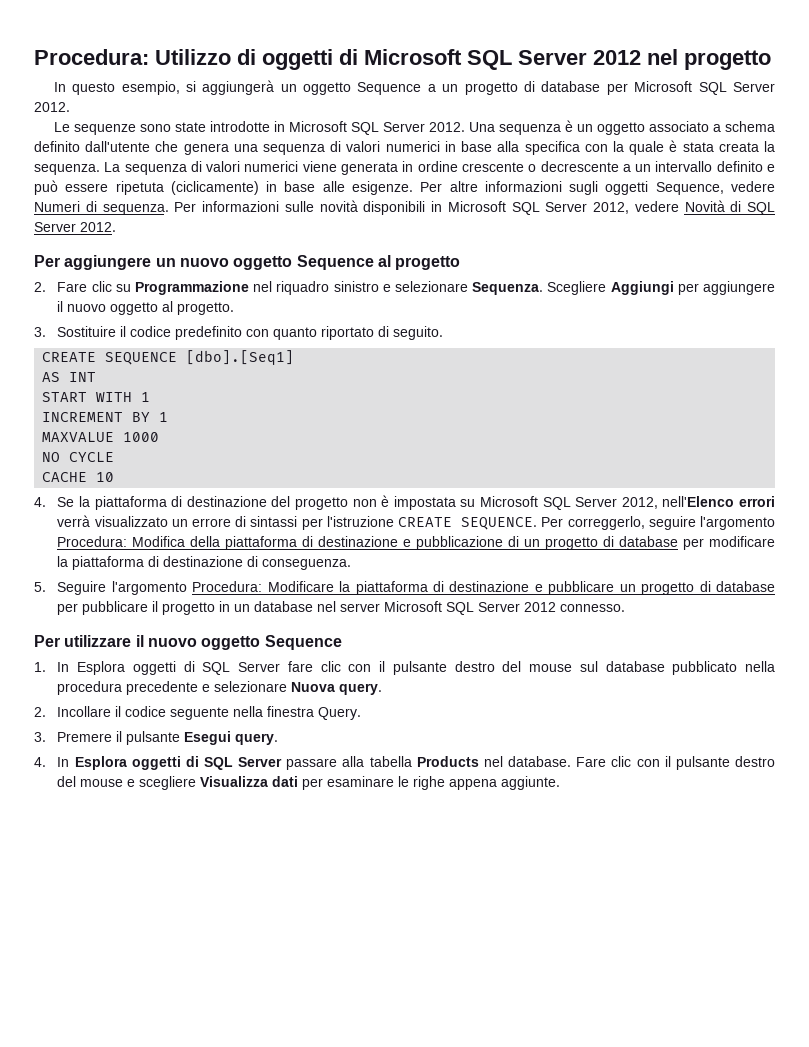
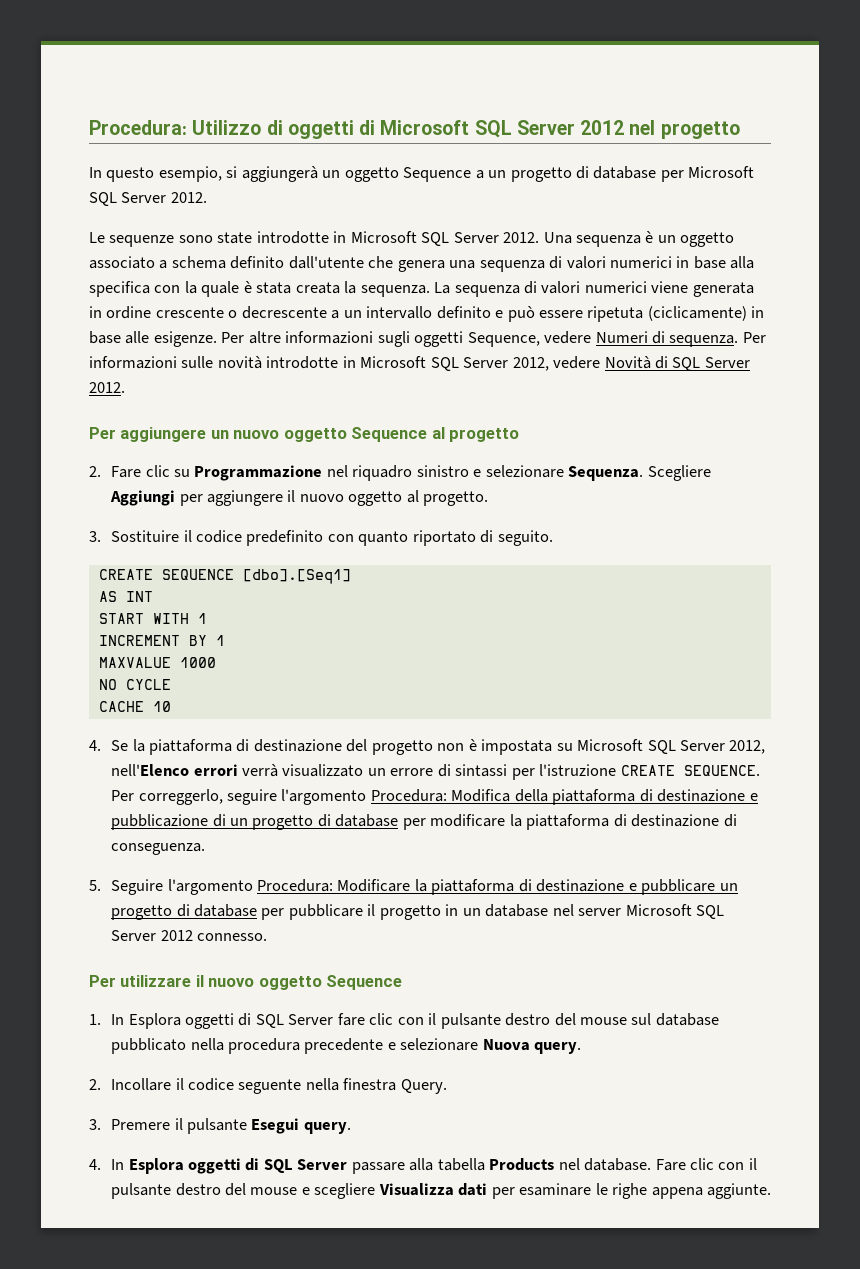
[363,201,426,215] disponibili -> [266,356,339,369] introdotte

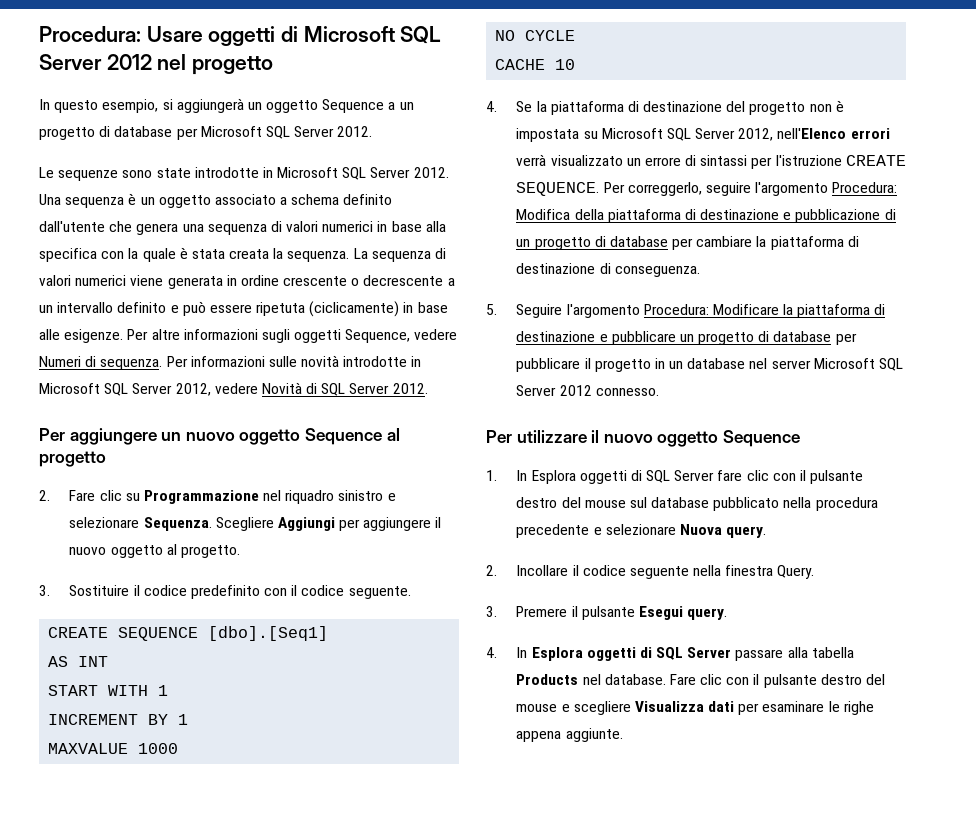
[89,120,283,135] Procedura: Utilizzo di -> [39,26,203,42] Procedura: Usare
[358,530,553,546] quanto riportato di seguito. -> [291,585,411,599] il codice seguente.
[430,814,506,827] modificare -> [696,236,753,247] cambiare

